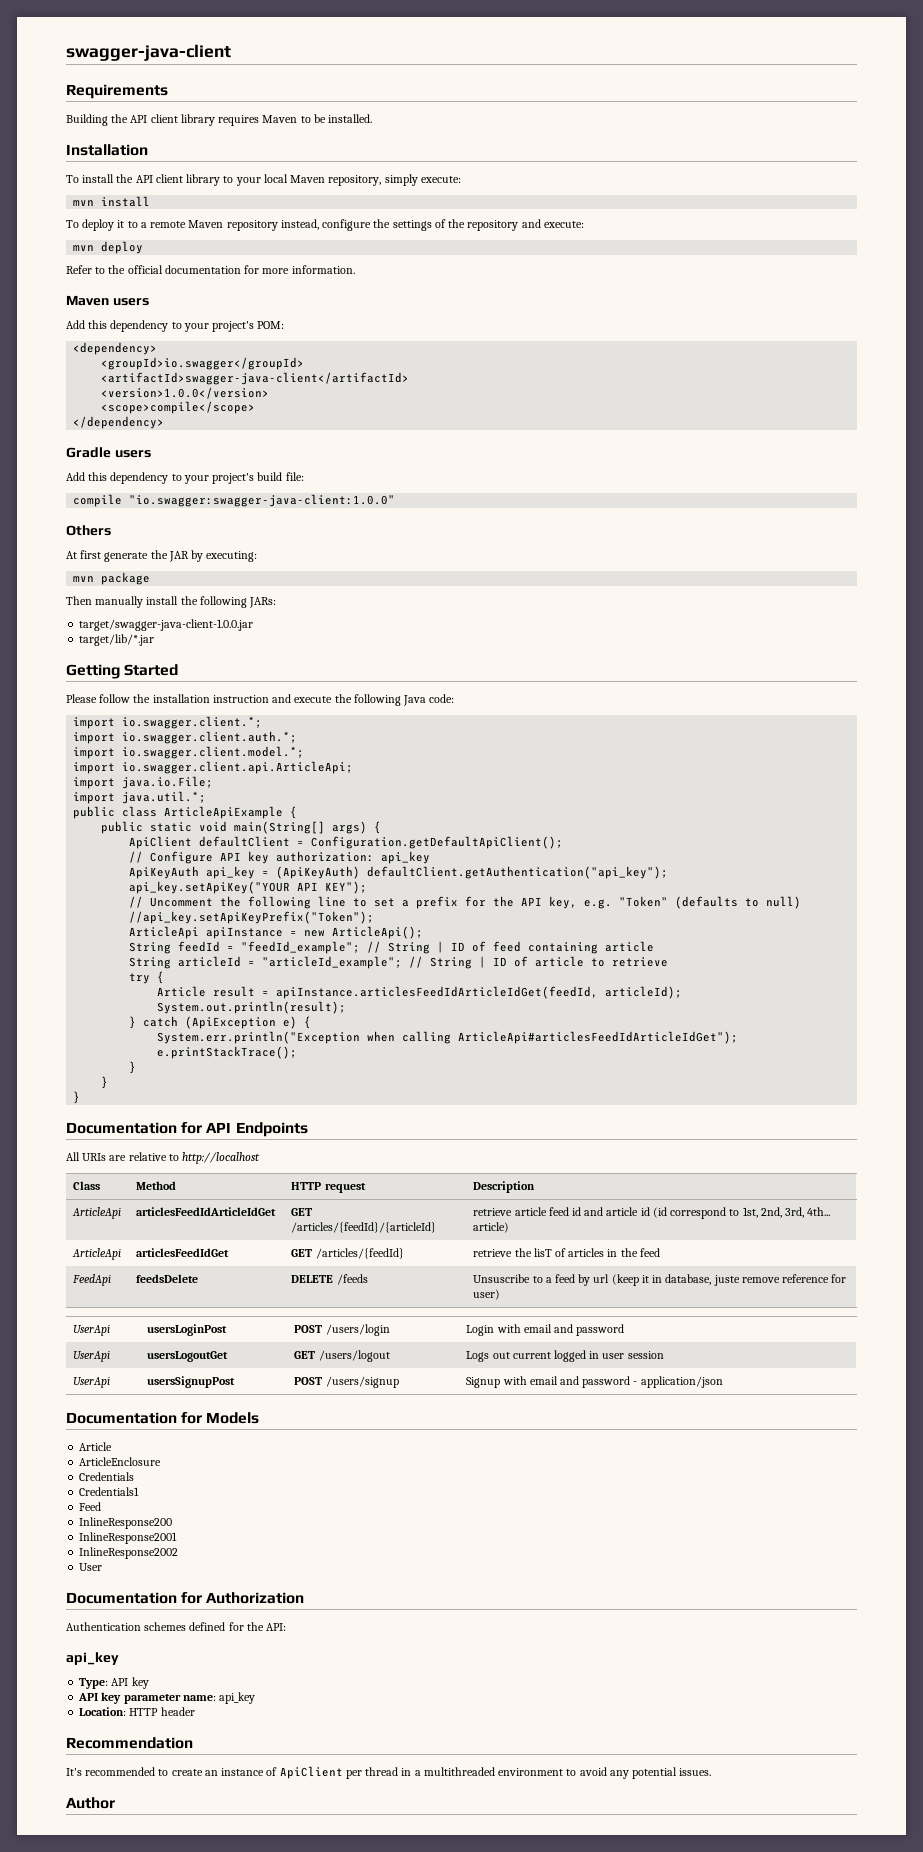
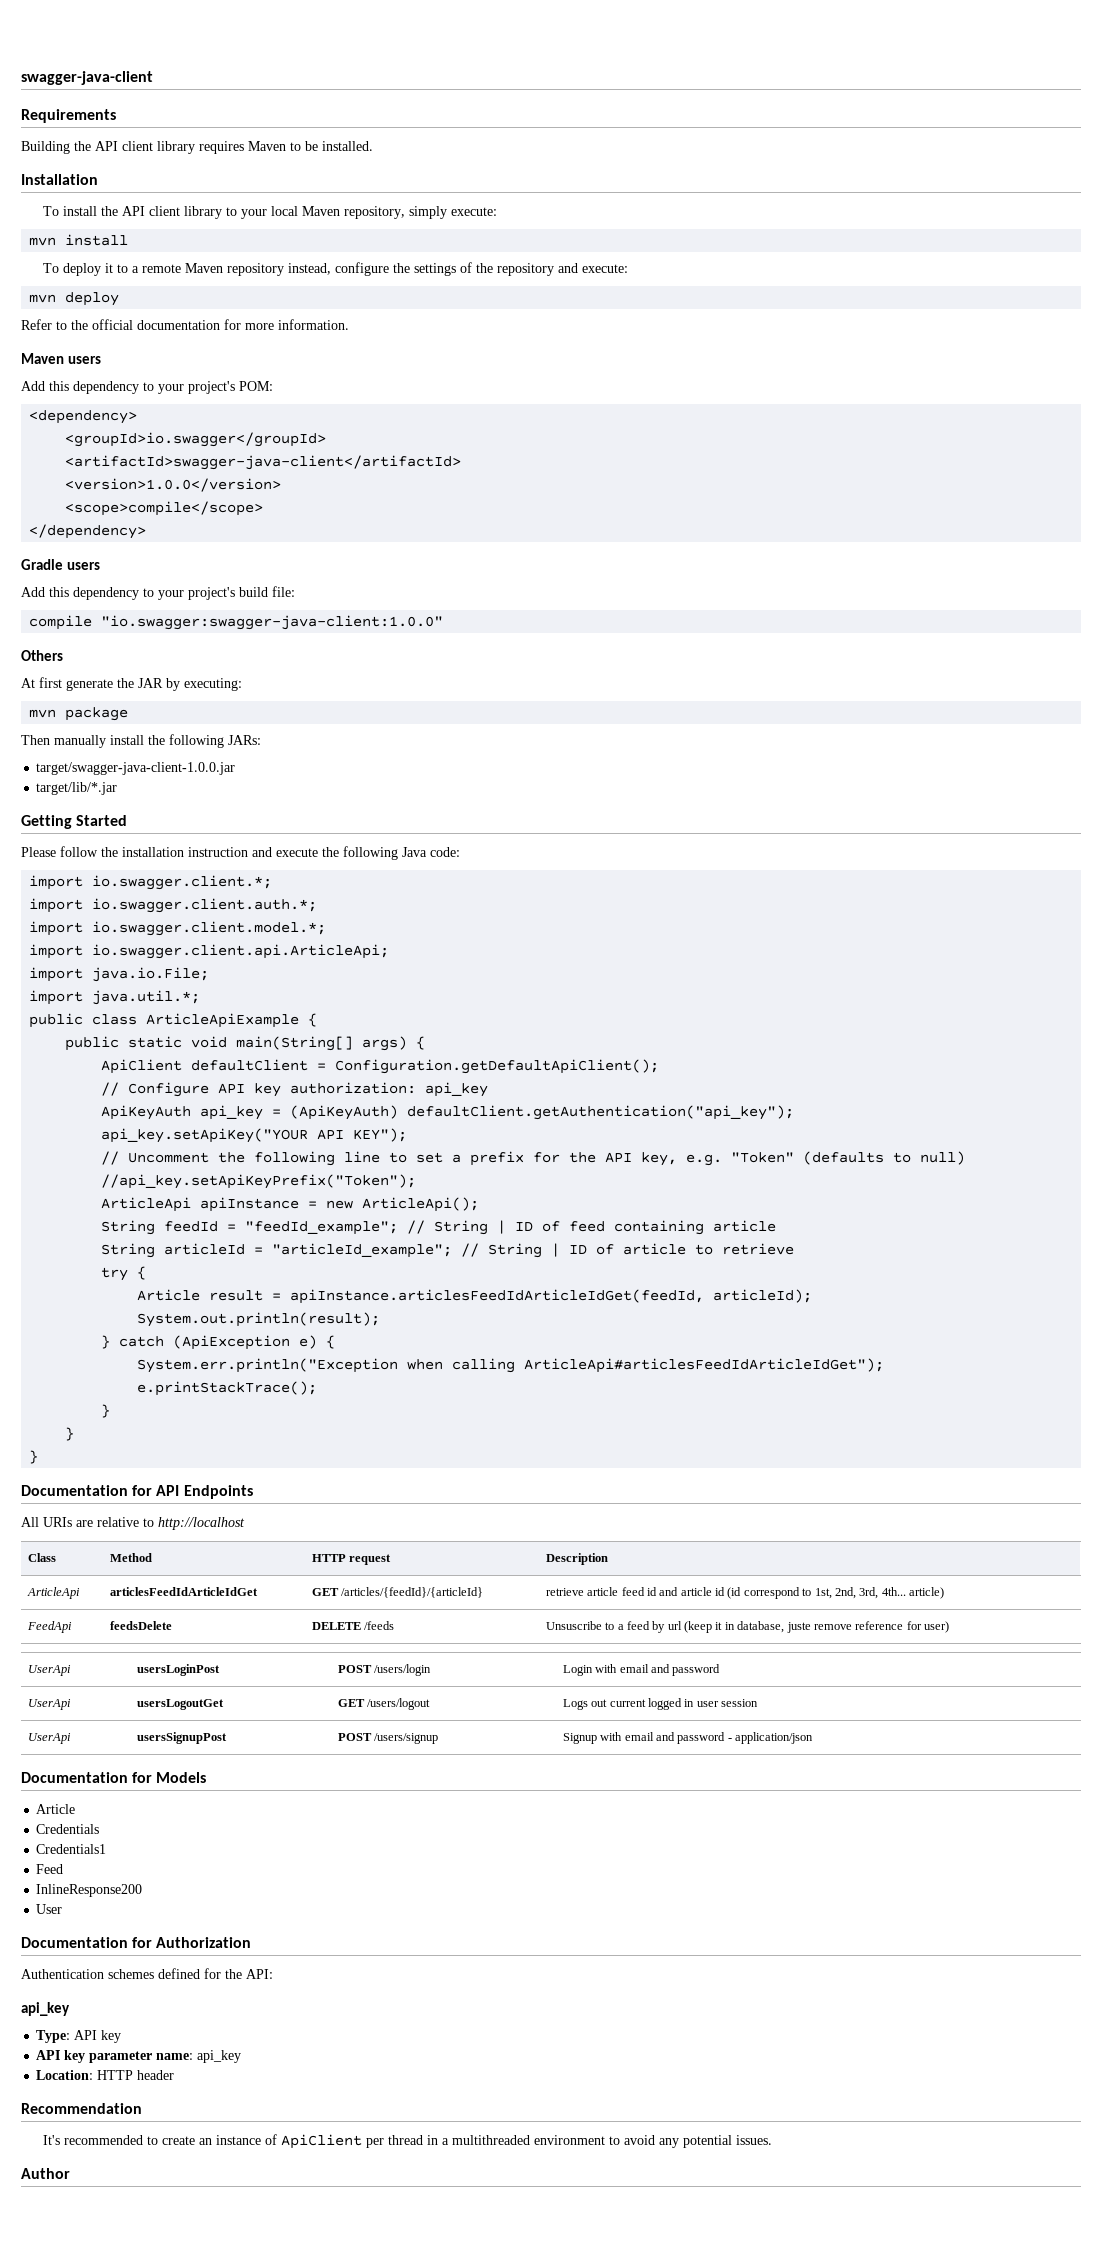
[72,1248,122,1260] [136,1248,230,1257] [291,1248,404,1259] [473,1248,660,1257] // ArticleApi | articlesFeedIdGet | GET /articles/{feedId} | retrieve the lisT of articles in the feed -> (945, 1593) none
[79,1457,162,1466] // ArticleEnclosure -> (76, 1809) none
[79,1532,178,1544] [79,1547,179,1559] // InlineResponse2001 // InlineResponse2002 -> (143, 1890) none

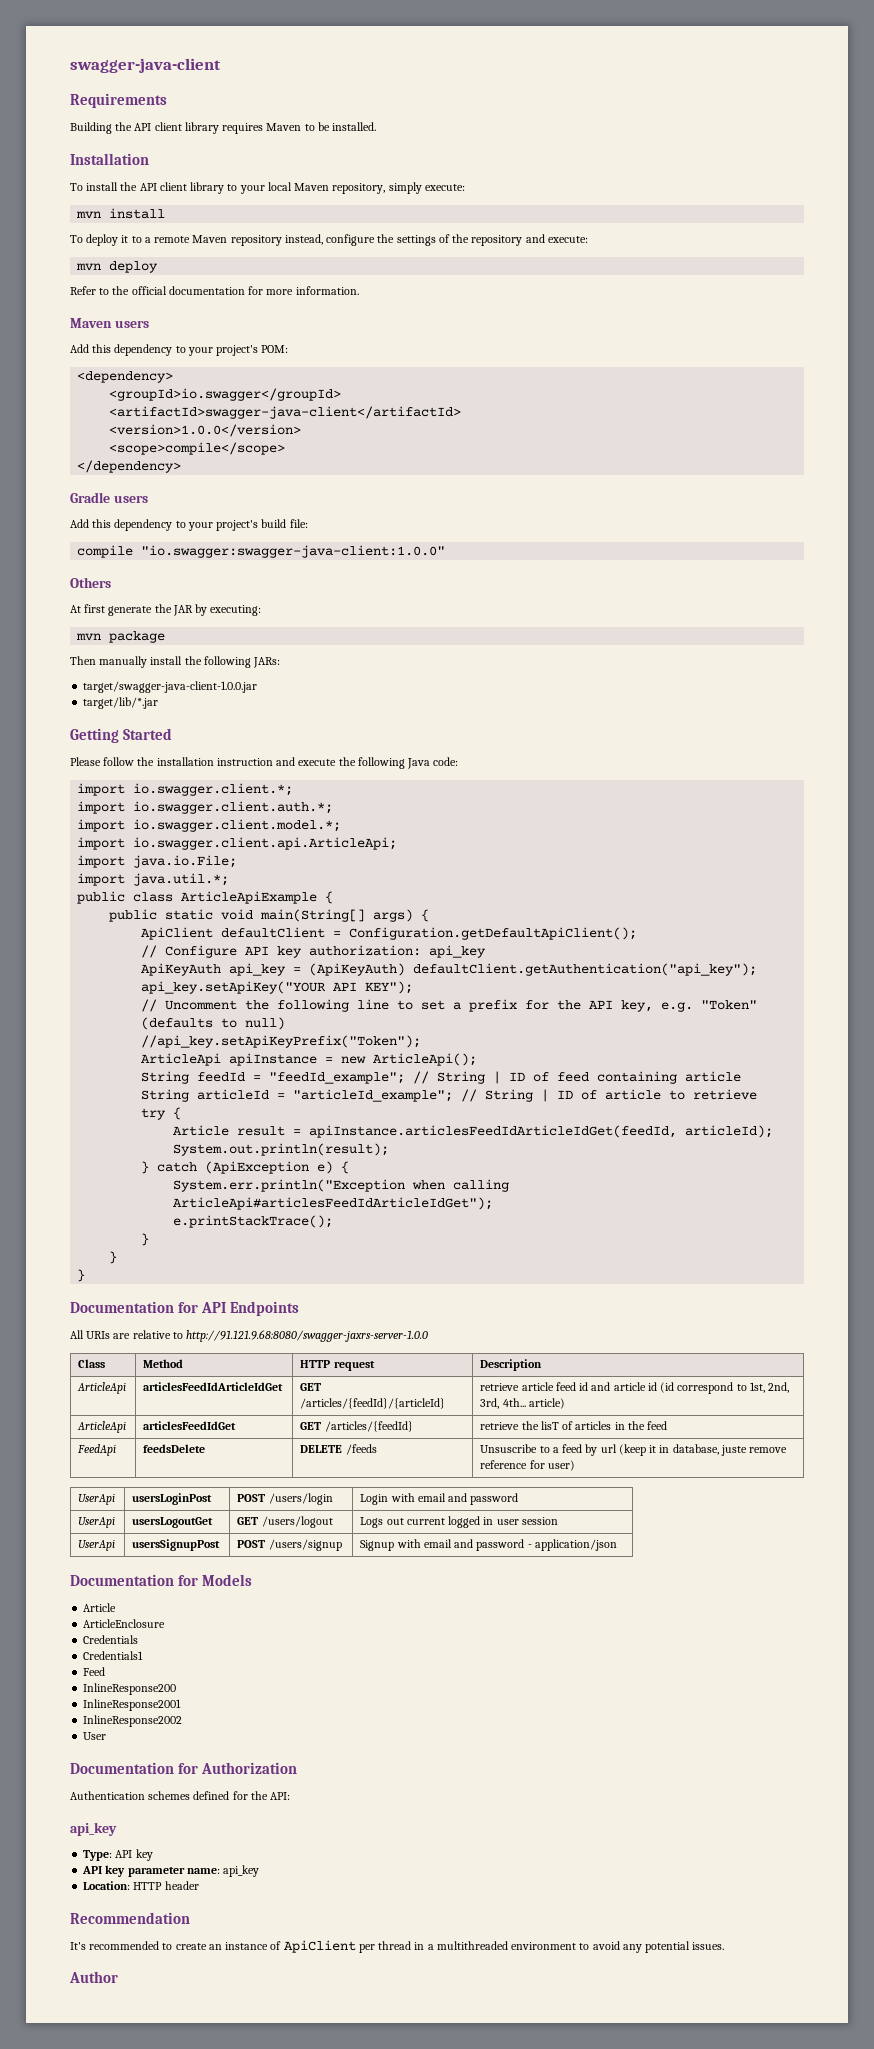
[158,1517,245,1530] http://localhost -> [186,1330,429,1342] http://91.121.9.68:8080/swagger-jaxrs-server-1.0.0
(945, 1593) none -> [77,1421,127,1433] [143,1421,237,1430] [300,1421,413,1432] [480,1421,668,1430] // ArticleApi | articlesFeedIdGet | GET /articles/{feedId} | retrieve the lisT of articles in the feed
(76, 1809) none -> [83,1619,166,1628] // ArticleEnclosure
(143, 1890) none -> [83,1699,182,1711] [83,1715,183,1727] // InlineResponse2001 // InlineResponse2002

